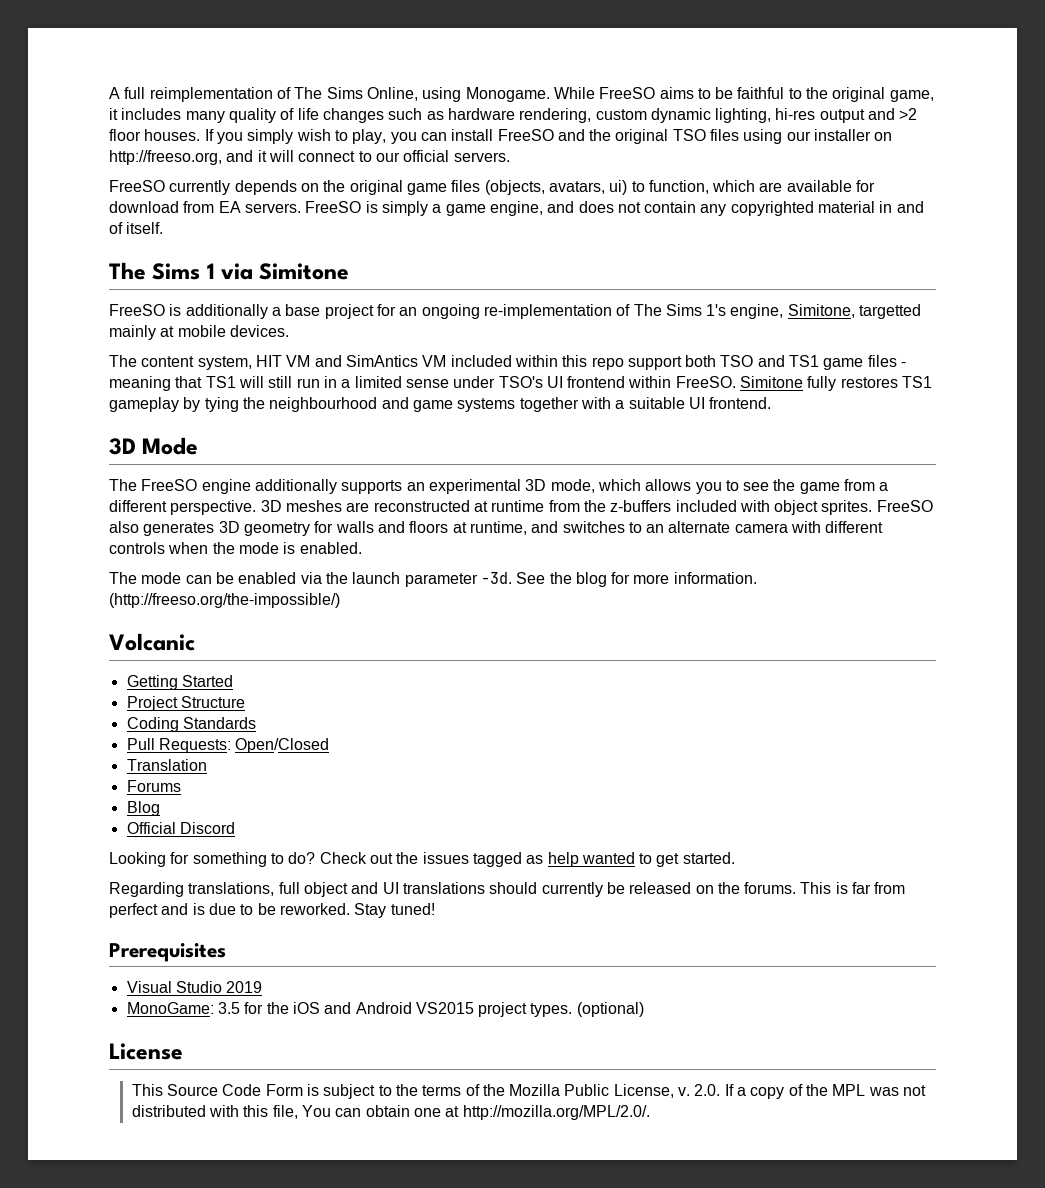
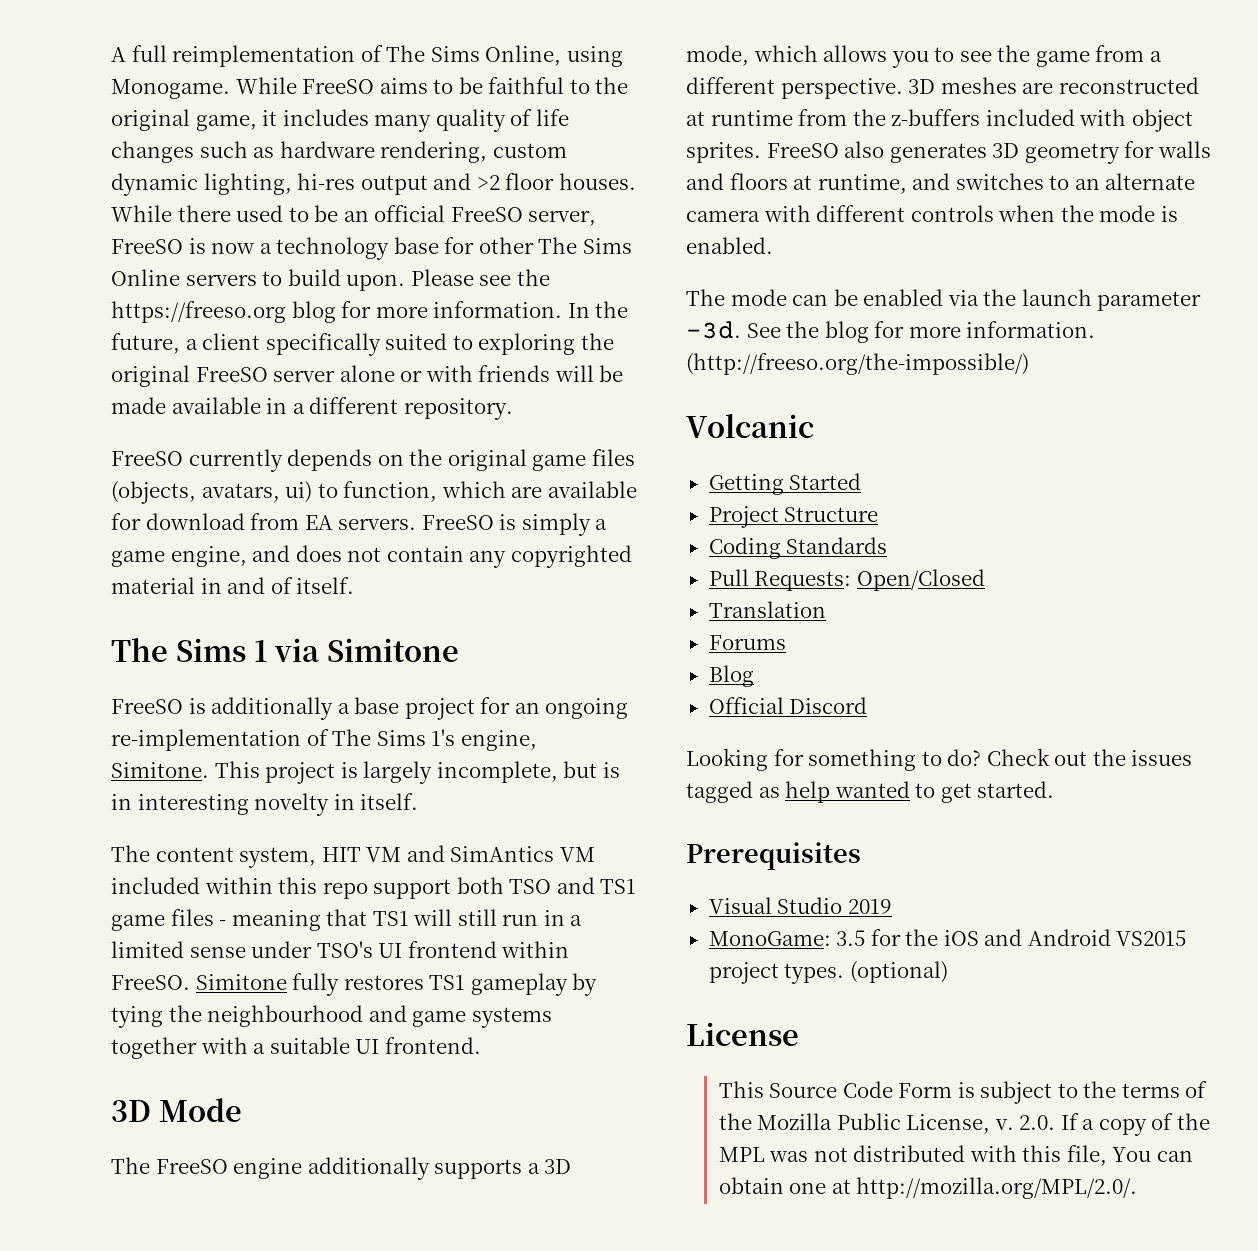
[204,129,893,144] [109,150,510,165] If you simply wish to play, you can install FreeSO and the original TSO files using our installer on http://freeso.org, and it will connect to our official servers. -> [111,205,597,226] [111,237,632,260] [111,269,550,291] [111,301,629,323] [111,333,614,356] [111,365,624,387] [111,397,513,420] While there used to be an official FreeSO server, FreeSO is now a technology base for other The Sims Online servers to build upon. Please see the https://freeso.org blog for more information. In the future, a client specifically suited to exploring the original FreeSO server alone or with friends will be made available in a different repository.
[787,304,922,319] [109,325,289,340] Simitone, targetted mainly at mobile devices. -> [111,761,620,784] [111,793,419,816] Simitone. This project is largely incomplete, but is in interesting novelty in itself.
[406,479,521,494] an experimental -> [527,1163,540,1174] a
[109,882,906,897] [109,903,435,918] // Regarding translations, full object and UI translations should currently be released on the forums. This is far from perfect and is due to be reworked. Stay tuned! -> (1055, 789) none

